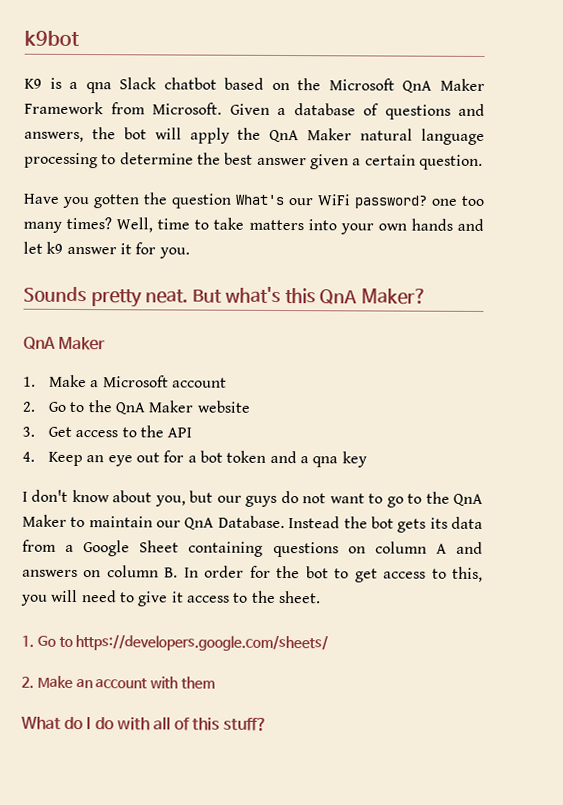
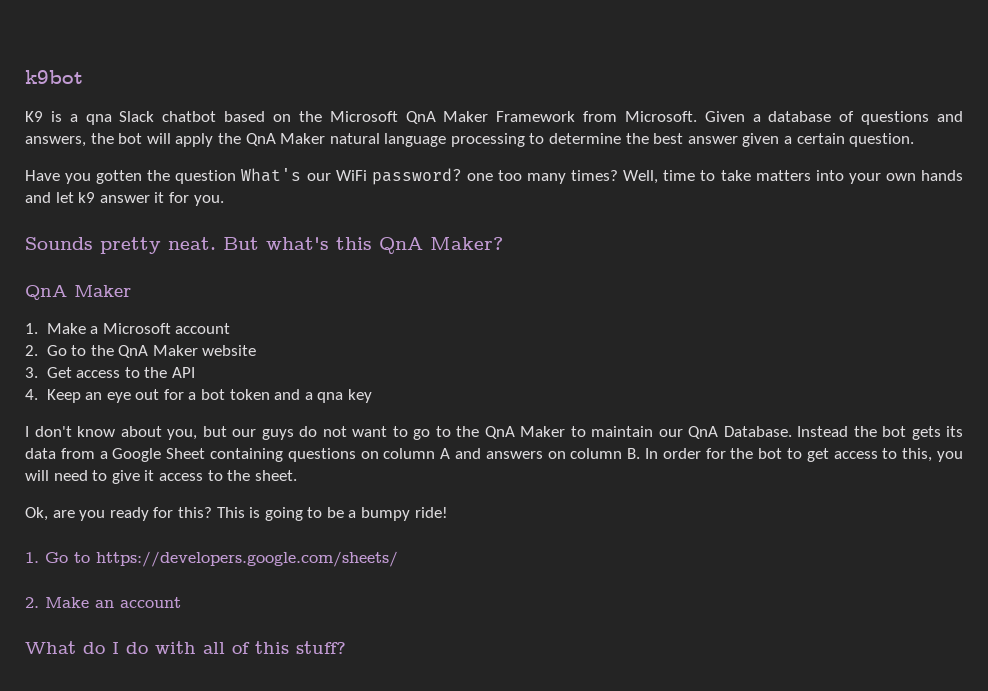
(321, 597) none -> [25,507,448,521] // Ok, are you ready for this? This is going to be a bumpy ride!
[150,676,215,689] with them -> (181, 602) none

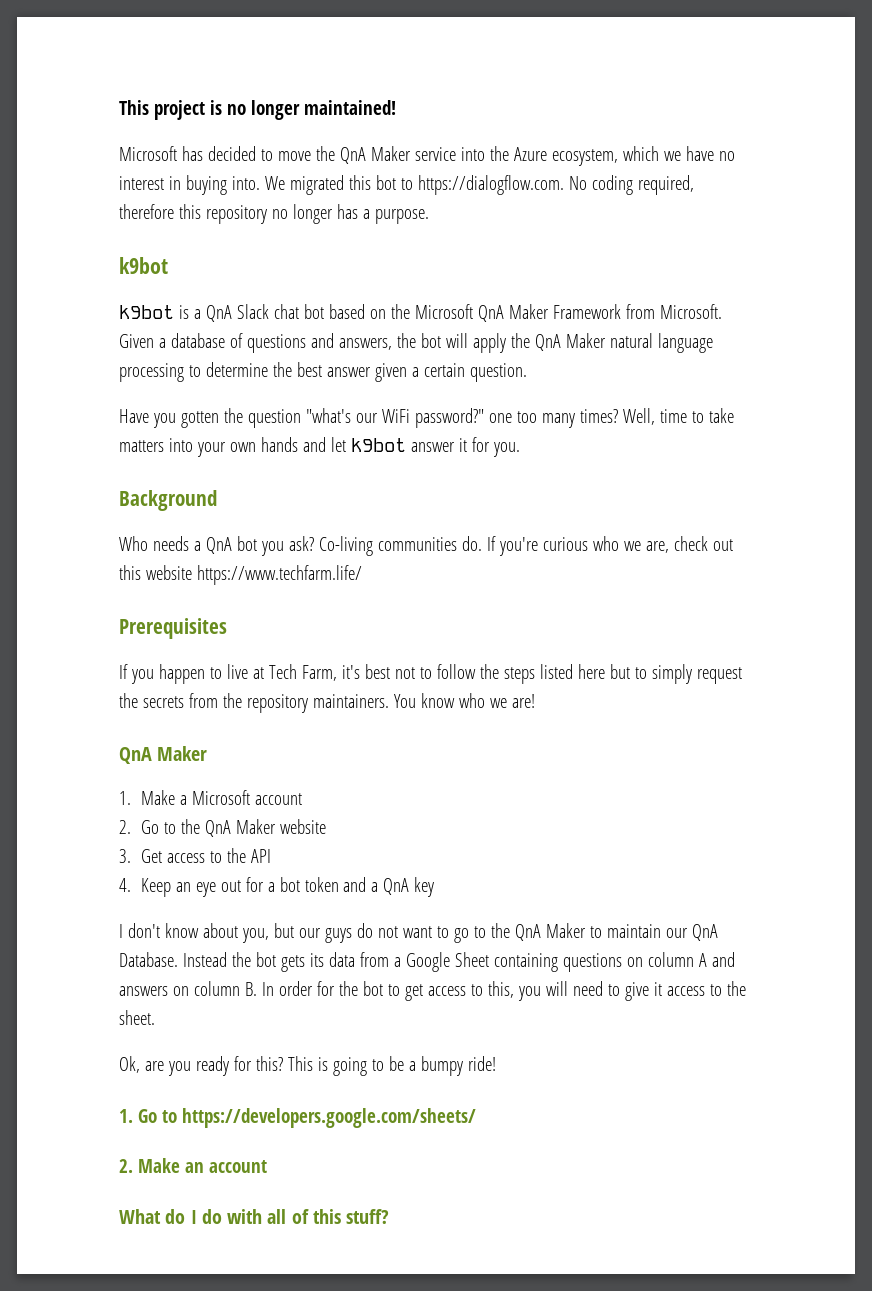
(25, 77) none -> [119,100,396,120] [119,146,735,166] [119,175,694,195] [119,204,429,224] This project is no longer maintained! // Microsoft has decided to move the QnA Maker service into the Azure ecosystem, which we have no interest in buying into. We migrated this bot to https://dialogflow.com. No coding required, therefore this repository no longer has a purpose. //
[25,111,43,122] K9 -> [119,305,174,319] k9bot
[85,111,217,125] qna Slack chatbot -> [205,304,324,322] QnA Slack chat bot
[241,168,302,182] What's -> [305,408,351,423] "what's
[371,168,462,185] password? -> [414,408,484,428] password?"
[78,192,96,203] k9 -> [350,438,406,452] k9bot
[25,237,503,254] Sounds pretty neat. But what's this QnA Maker? -> [119,490,217,511] [119,536,733,556] [119,565,362,585] [119,618,227,639] [119,664,742,684] [119,693,535,713] Background // Who needs a QnA bot you ask? Co-living communities do. If you're curious who we are, check out this website https://www.techfarm.life/ // Prerequisites // If you happen to live at Tech Farm, it's best not to follow the steps listed here but to simply request the secrets from the repository maintainers. You know who we are!
[317,392,344,403] qna -> [383,878,410,895] QnA

